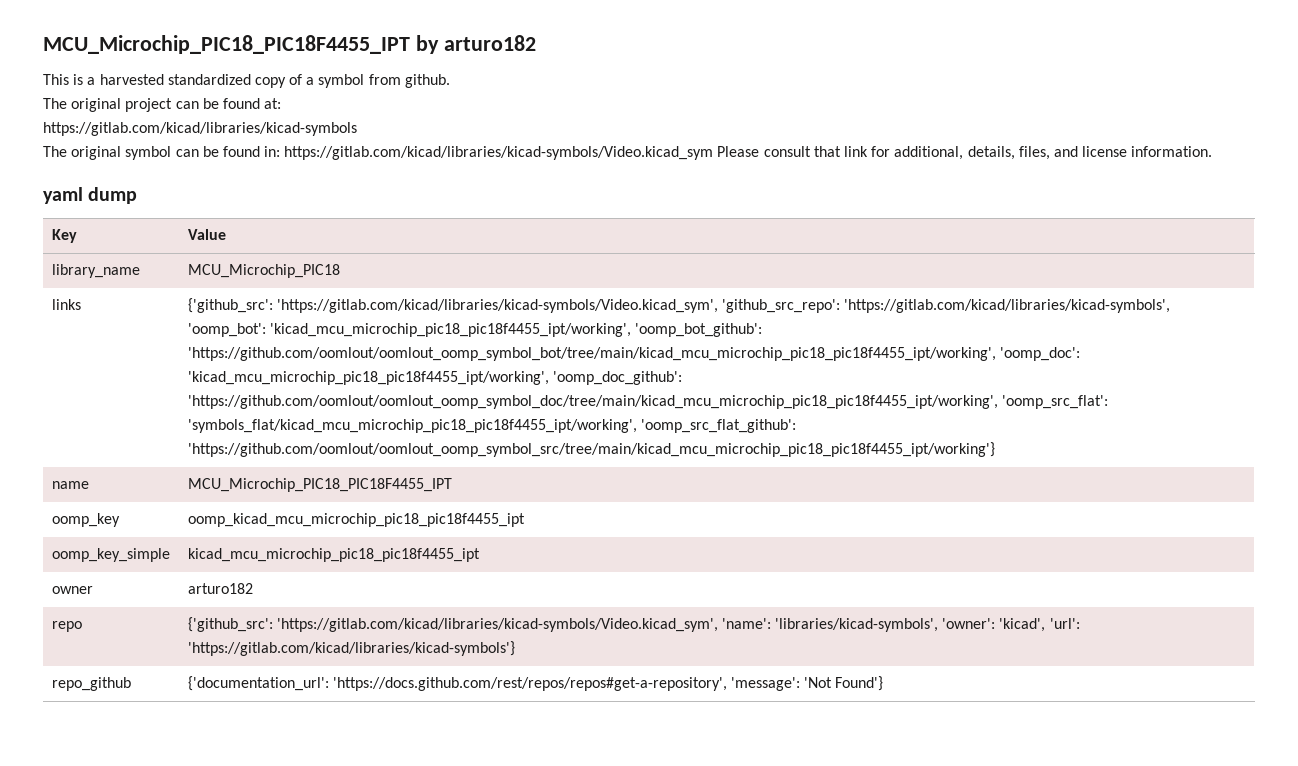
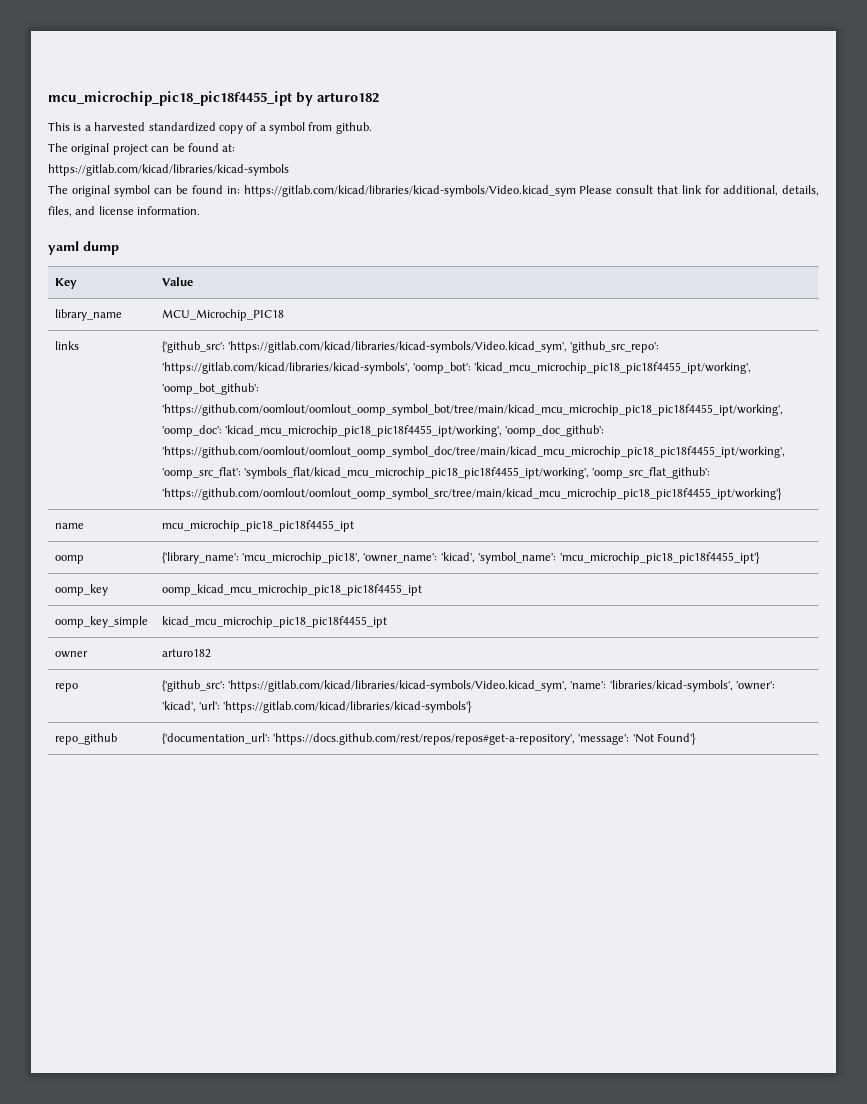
[43,35,410,54] MCU_Microchip_PIC18_PIC18F4455_IPT -> [48,91,292,106] mcu_microchip_pic18_pic18f4455_ipt
[187,478,452,492] MCU_Microchip_PIC18_PIC18F4455_IPT -> [161,520,354,532] [54,555,84,564] [161,552,760,564] mcu_microchip_pic18_pic18f4455_ipt // oomp | {'library_name': 'mcu_microchip_pic18', 'owner_name': 'kicad', 'symbol_name': 'mcu_microchip_pic18_pic18f4455_ipt'}

